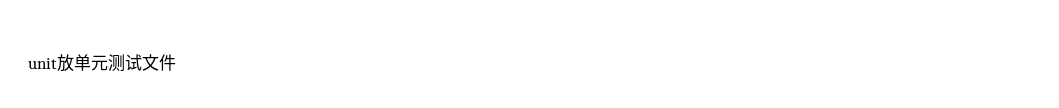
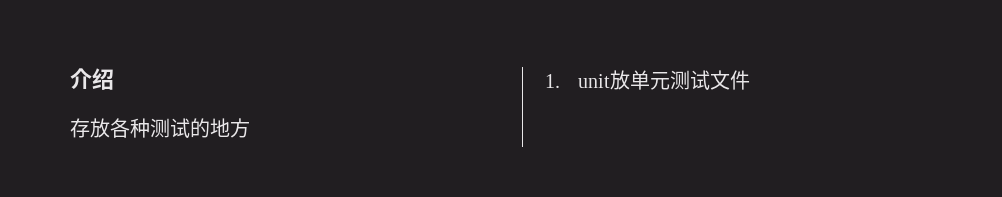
(28, 63) none -> [70,68,114,90] [70,118,250,138] [545,74,560,88] 介绍 // 存放各种测试的地方 // 1.

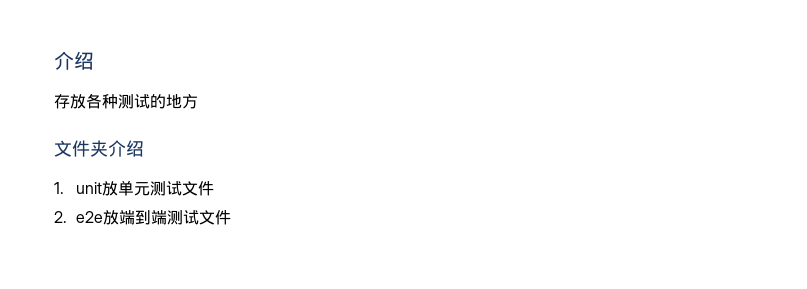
(250, 128) none -> [54,140,144,157] // 文件夹介绍
(750, 80) none -> [54,210,231,225] // 2. e2e放端到端测试文件

